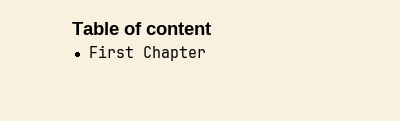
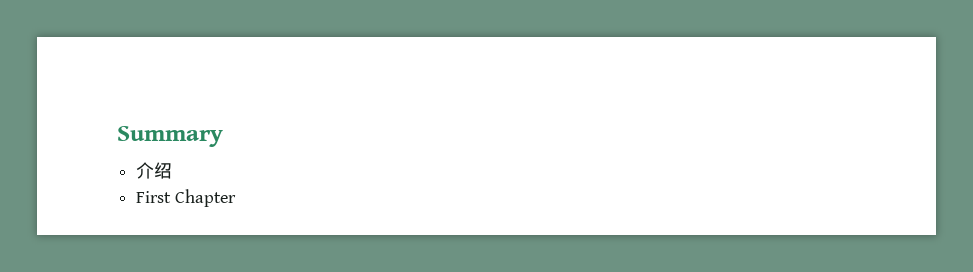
[72,22,211,35] Table of content -> [117,126,223,147] [136,162,173,179] Summary // 介绍

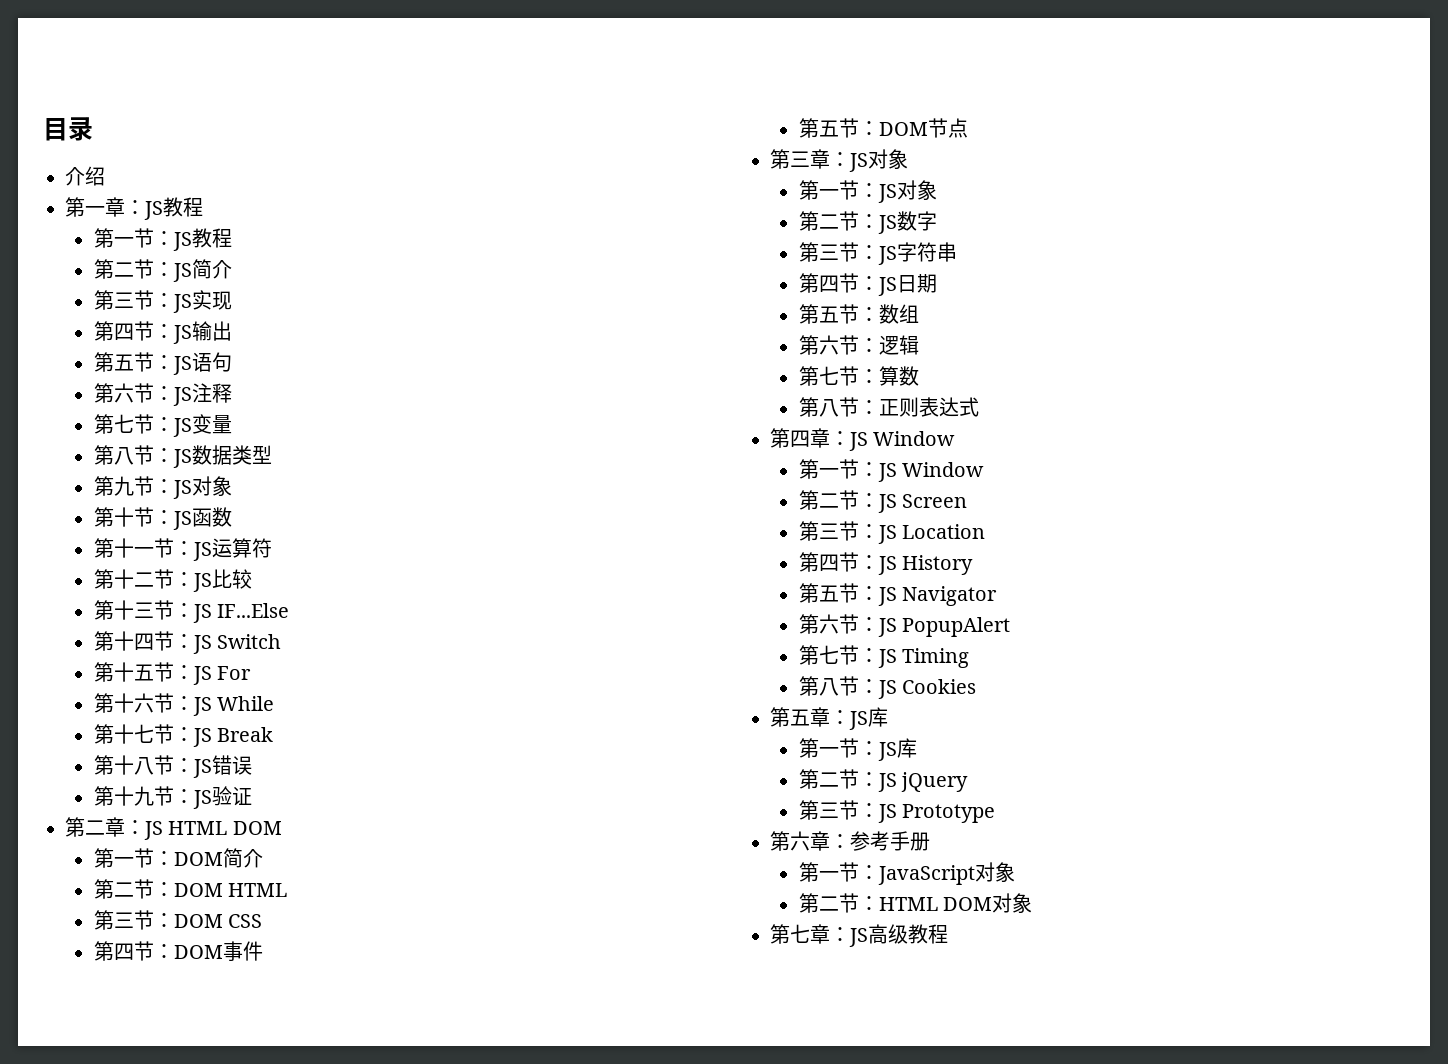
[117,126,223,147] Summary -> [43,117,93,141] 目录
[136,189,236,207] First Chapter -> [65,197,203,220] [93,228,232,251] [93,259,232,282] [93,290,232,313] [93,321,232,344] [93,352,232,375] [93,383,232,406] [93,414,232,437] [93,445,272,468] [93,476,232,499] [93,507,232,530] [93,538,272,561] [93,569,252,592] [93,600,289,623] [93,631,281,654] [93,662,251,685] [93,693,274,716] [93,724,273,747] [93,755,252,778] [93,786,252,809] [65,817,282,840] [93,848,263,868] [93,879,287,899] [93,910,262,930] [93,941,263,961] [798,118,968,138] [770,149,908,172] [798,180,937,203] [798,211,937,234] [798,242,957,265] [798,273,937,296] [798,304,919,324] [798,335,919,355] [798,366,919,386] [798,397,979,417] [770,428,956,451] [798,459,984,482] [798,490,967,513] [798,521,985,544] [798,552,973,575] [798,583,997,606] [798,614,1010,637] [798,645,969,668] [798,676,976,699] [770,707,888,730] [798,738,917,761] [798,769,968,792] [798,800,995,823] [770,831,930,851] [798,862,1015,885] [798,893,1032,913] [770,924,948,947] 第一章：JS教程 // 第一节：JS教程 // 第二节：JS简介 // 第三节：JS实现 // 第四节：JS输出 // 第五节：JS语句 // 第六节：JS注释 // 第七节：JS变量 // 第八节：JS数据类型 // 第九节：JS对象 // 第十节：JS函数 // 第十一节：JS运算符 // 第十二节：JS比较 // 第十三节：JS IF...Else // 第十四节：JS Switch // 第十五节：JS For // 第十六节：JS While // 第十七节：JS Break // 第十八节：JS错误 // 第十九节：JS验证 // 第二章：JS HTML DOM // 第一节：DOM简介 // 第二节：DOM HTML // 第三节：DOM CSS // 第四节：DOM事件 // 第五节：DOM节点 // 第三章：JS对象 // 第一节：JS对象 // 第二节：JS数字 // 第三节：JS字符串 // 第四节：JS日期 // 第五节：数组 // 第六节：逻辑 // 第七节：算数 // 第八节：正则表达式 // 第四章：JS Window // 第一节：JS Window // 第二节：JS Screen // 第三节：JS Location // 第四节：JS History // 第五节：JS Navigator // 第六节：JS PopupAlert // 第七节：JS Timing // 第八节：JS Cookies // 第五章：JS库 // 第一节：JS库 // 第二节：JS jQuery // 第三节：JS Prototype // 第六章：参考手册 // 第一节：JavaScript对象 // 第二节：HTML DOM对象 // 第七章：JS高级教程

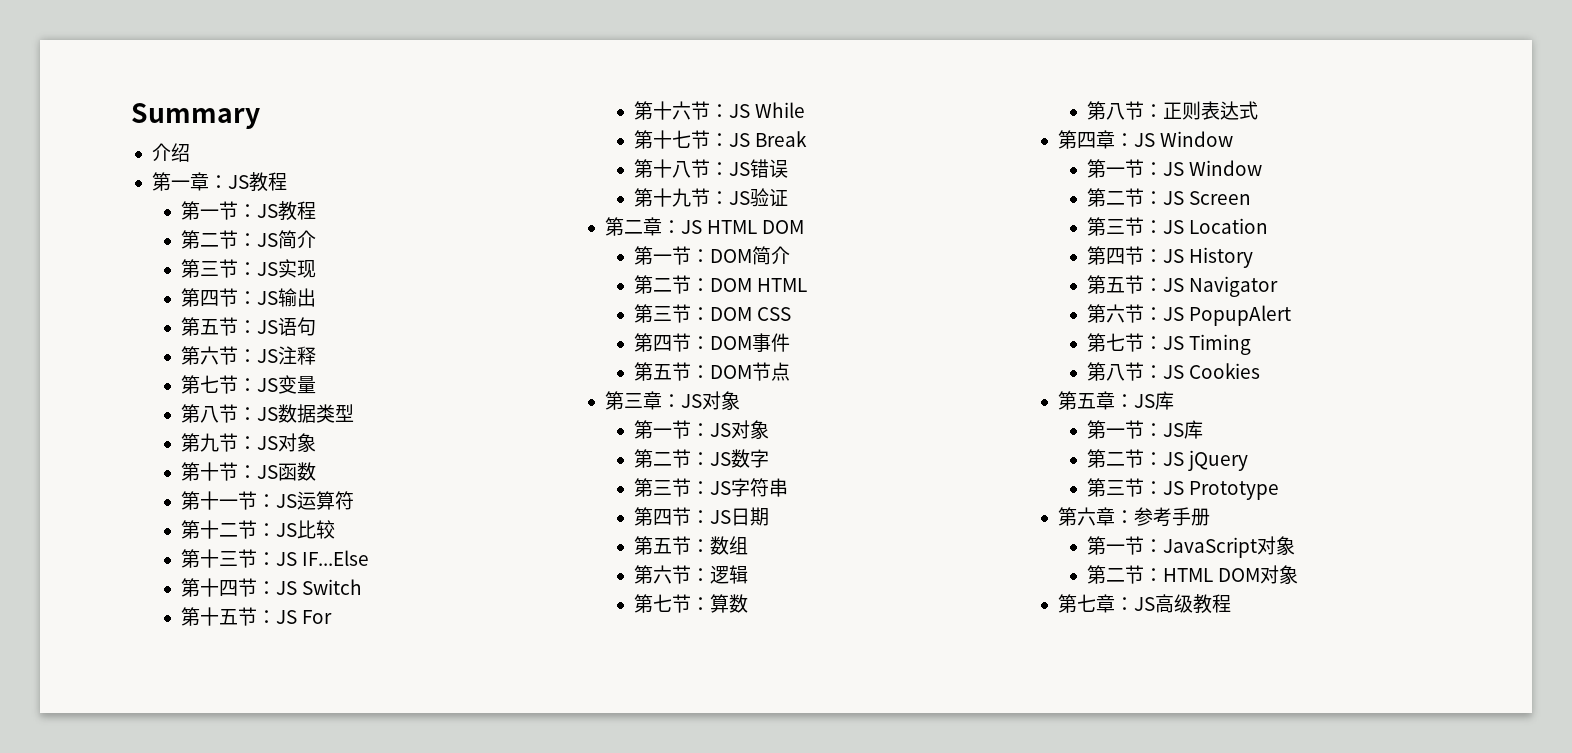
[43,117,93,141] 目录 -> [131,103,260,129] Summary

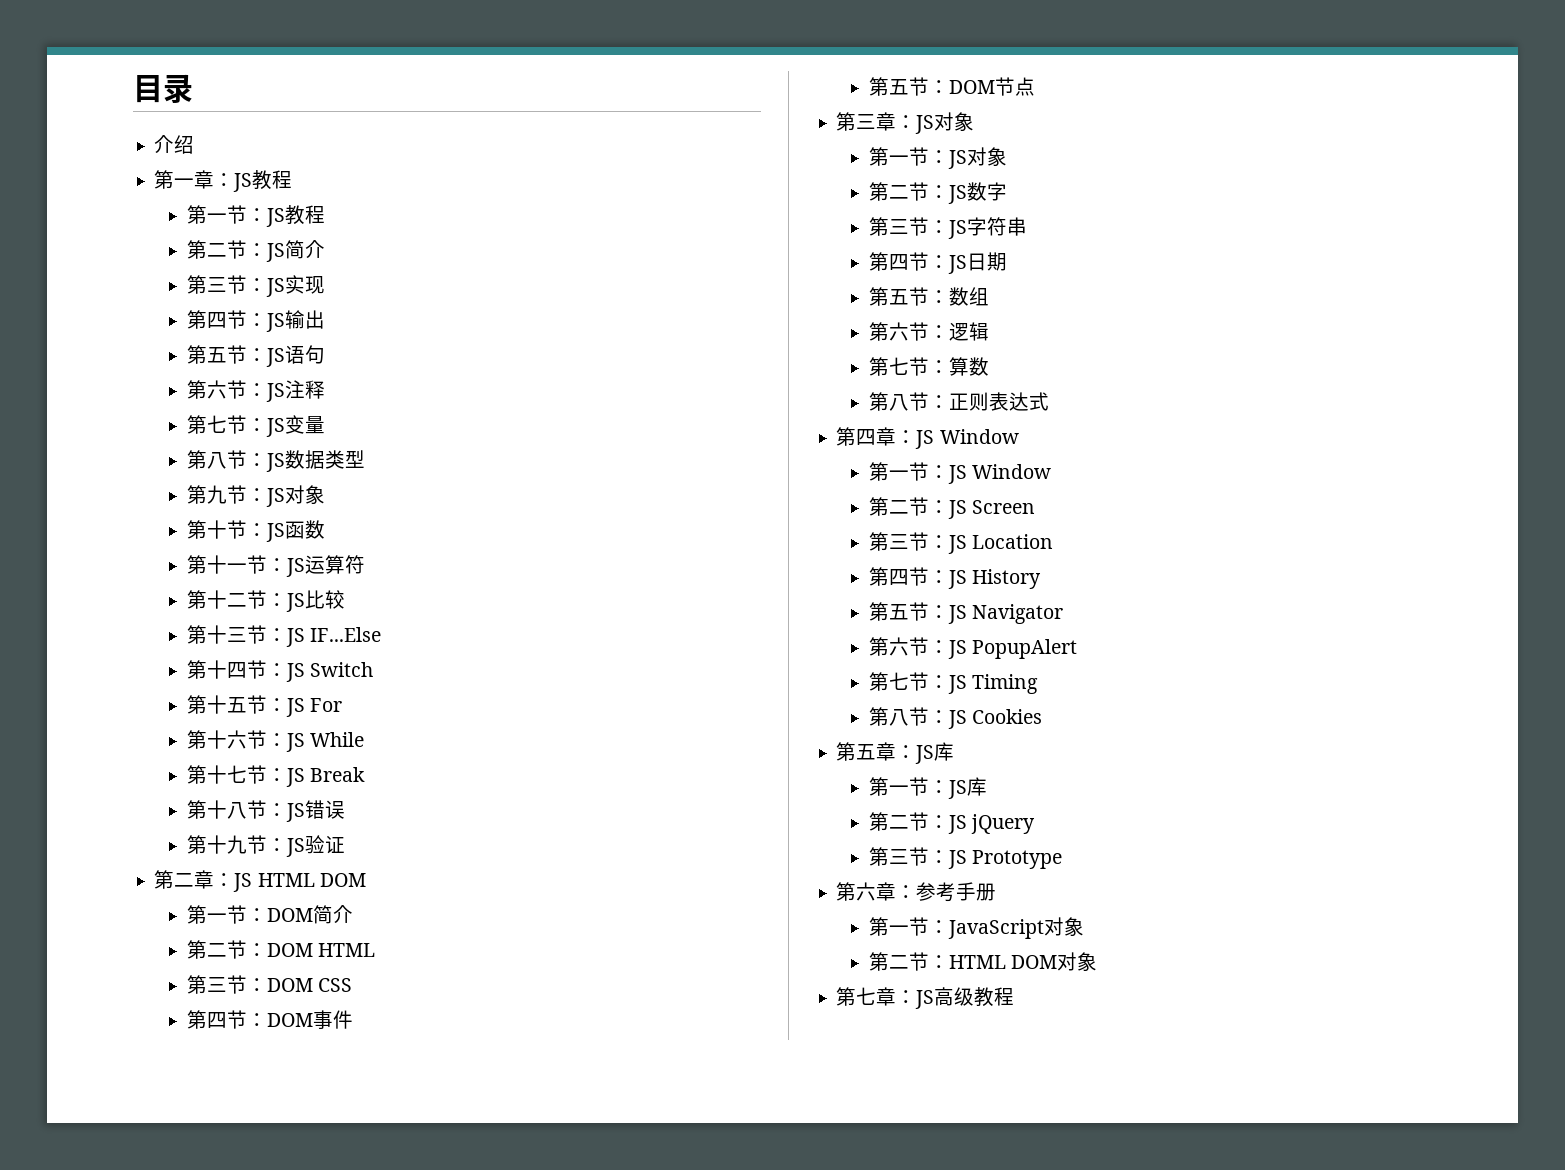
[131,103,260,129] Summary -> [133,74,193,104] 目录

